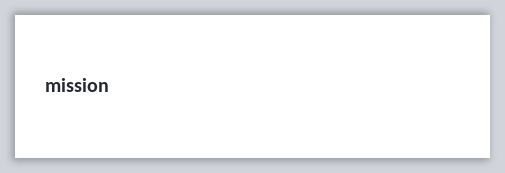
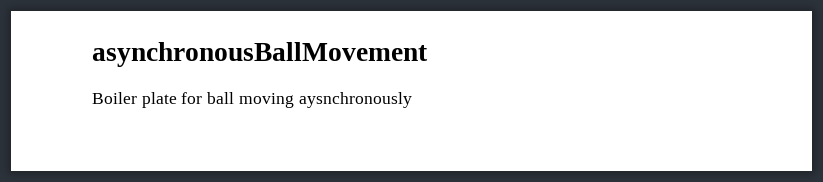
[45,78,109,92] mission -> [92,42,428,67] [92,92,412,108] asynchronousBallMovement // Boiler plate for ball moving aysnchronously

